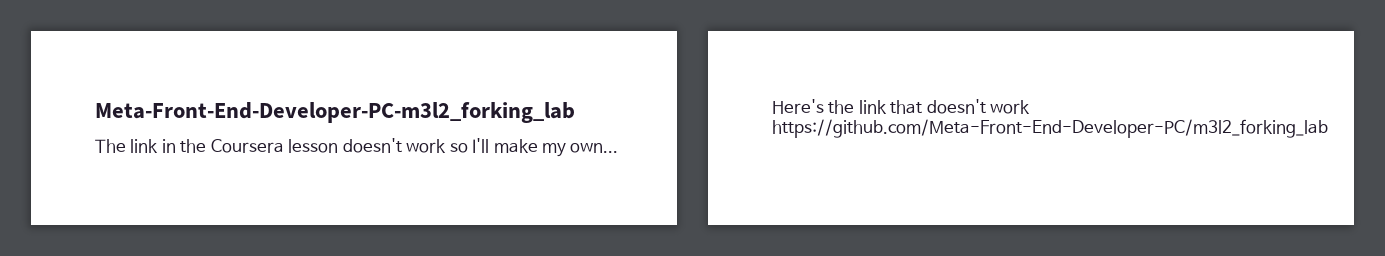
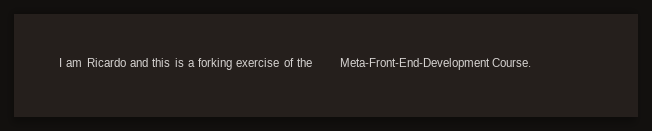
[95,102,575,123] [95,138,619,157] [772,99,1031,114] [772,119,1328,138] Meta-Front-End-Developer-PC-m3l2_forking_lab // The link in the Coursera lesson doesn't work so I'll make my own... Here's the link that doesn't work https://github.com/Meta-Front-End-Developer-PC/m3l2_forking_lab -> [59,58,532,70] I am Ricardo and this is a forking exercise of the Meta-Front-End-Development Course.

